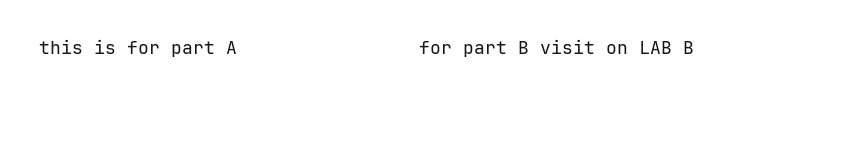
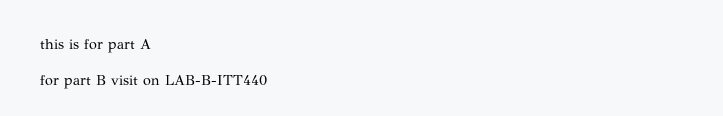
[639,41,694,54] LAB B -> [165,75,267,86] LAB-B-ITT440

